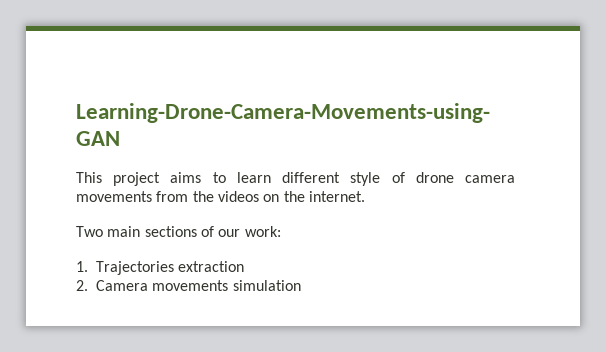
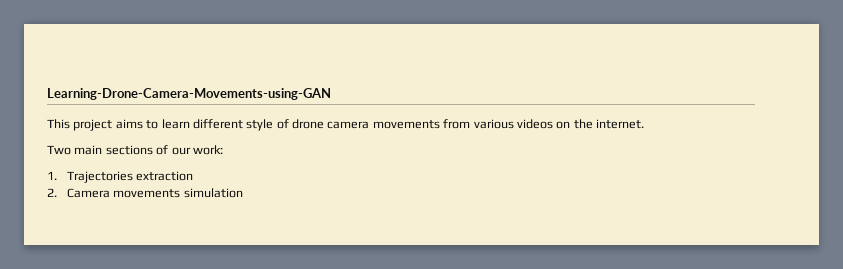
[192,191,214,202] the -> [473,119,514,129] various

